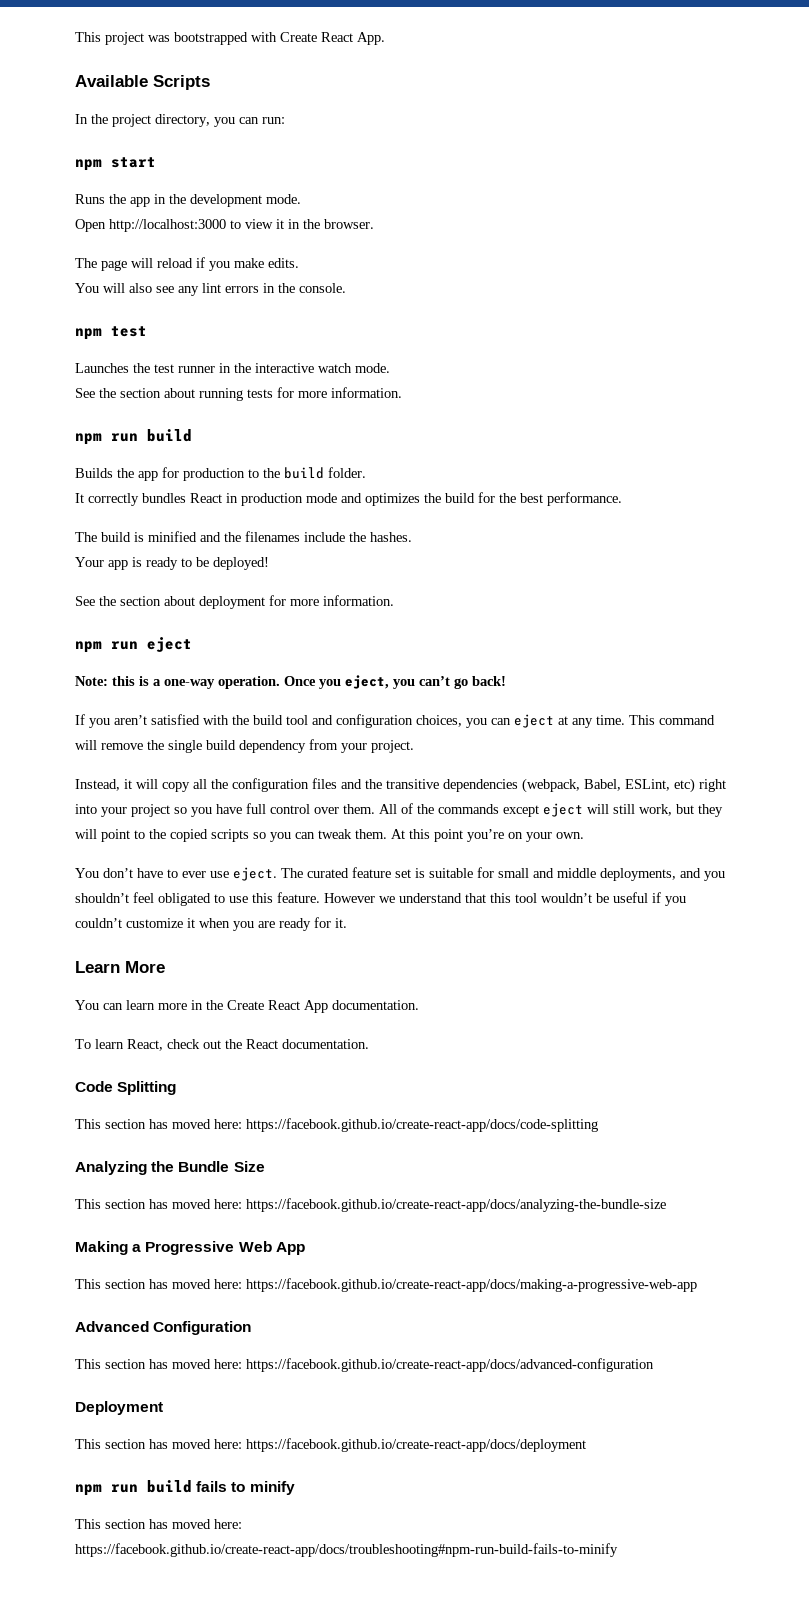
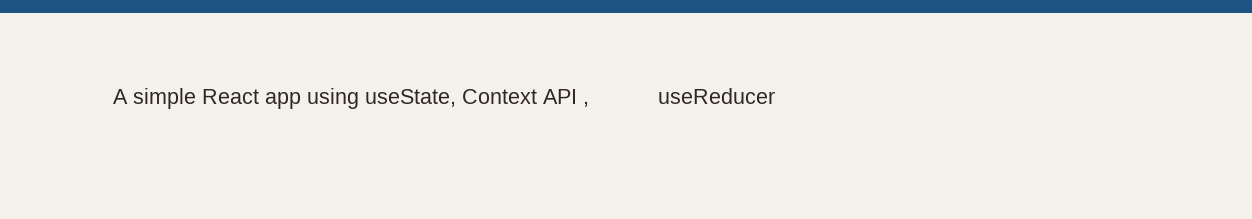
[75,32,385,45] [75,75,210,90] [75,114,285,127] [75,157,156,171] [75,194,301,207] [75,219,374,232] [75,257,299,271] [75,283,346,296] [75,326,147,340] [75,363,390,373] [75,387,402,401] [75,429,192,445] [75,467,366,481] [75,492,622,506] [75,531,412,542] [75,557,269,570] [75,595,394,609] [75,637,192,653] [75,675,506,689] [75,714,715,728] [75,739,414,753] [75,778,726,793] [75,803,723,817] [75,829,584,842] [75,867,725,881] [75,892,686,906] [75,917,347,931] [75,961,165,973] [75,1000,419,1013] [75,1039,369,1051] [75,1081,177,1095] [75,1118,598,1132] [75,1161,265,1175] [75,1198,666,1212] [75,1241,305,1255] [75,1278,697,1292] [75,1321,252,1335] [75,1358,654,1372] [75,1401,163,1415] [75,1438,586,1452] [75,1480,295,1496] [75,1519,242,1529] [75,1543,618,1557] This project was bootstrapped with Create React App. // Available Scripts // In the project directory, you can run: // npm start // Runs the app in the development mode. // Open http://localhost:3000 to view it in the browser. // The page will reload if you make edits. // You will also see any lint errors in the console. // npm test // Launches the test runner in the interactive watch mode. // See the section about running tests for more information. // npm run build // Builds the app for production to the build folder. // It correctly bundles React in production mode and optimizes the build for the best performance. // The build is minified and the filenames include the hashes. // Your app is ready to be deployed! // See the section about deployment for more information. // npm run eject // Note: this is a one-way operation. Once you eject, you can’t go back! // If you aren’t satisfied with the build tool and configuration choices, you can eject at any time. This command will remove the single build dependency from your project. // Instead, it will copy all the configuration files and the transitive dependencies (webpack, Babel, ESLint, etc) right into your project so you have full control over them. All of the commands except eject will still work, but they will point to the copied scripts so you can tweak them. At this point you’re on your own. // You don’t have to ever use eject. The curated feature set is suitable for small and middle deployments, and you shouldn’t feel obligated to use this feature. However we understand that this tool wouldn’t be useful if you couldn’t customize it when you are ready for it. // Learn More // You can learn more in the Create React App documentation. // To learn React, check out the React documentation. // Code Splitting // This section has moved here: https://facebook.github.io/create-react-app/docs/code-splitting // Analyzing the Bundle Size // This section has moved here: https://facebook.github.io/create-react-app/docs/analyzing-the-bundle-size // Making a Progressive Web App // This section has moved here: https://facebook.github.io/create-react-app/docs/making-a-progressive-web-app // Advanced Configuration // This section has moved here: https://facebook.github.io/create-react-app/docs/advanced-configuration // Deployment // This section has moved here: https://facebook.github.io/create-react-app/docs/deployment // npm run build fails to minify // This section has moved here: https://facebook.github.io/create-react-app/docs/troubleshooting#npm-run-build-fails-to-minify -> [113,88,775,109] A simple React app using useState, Context API , useReducer

